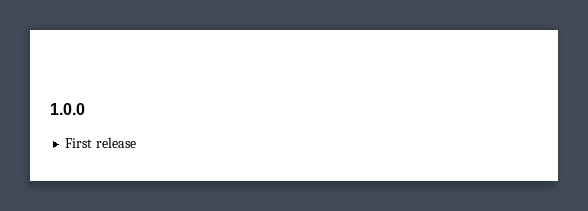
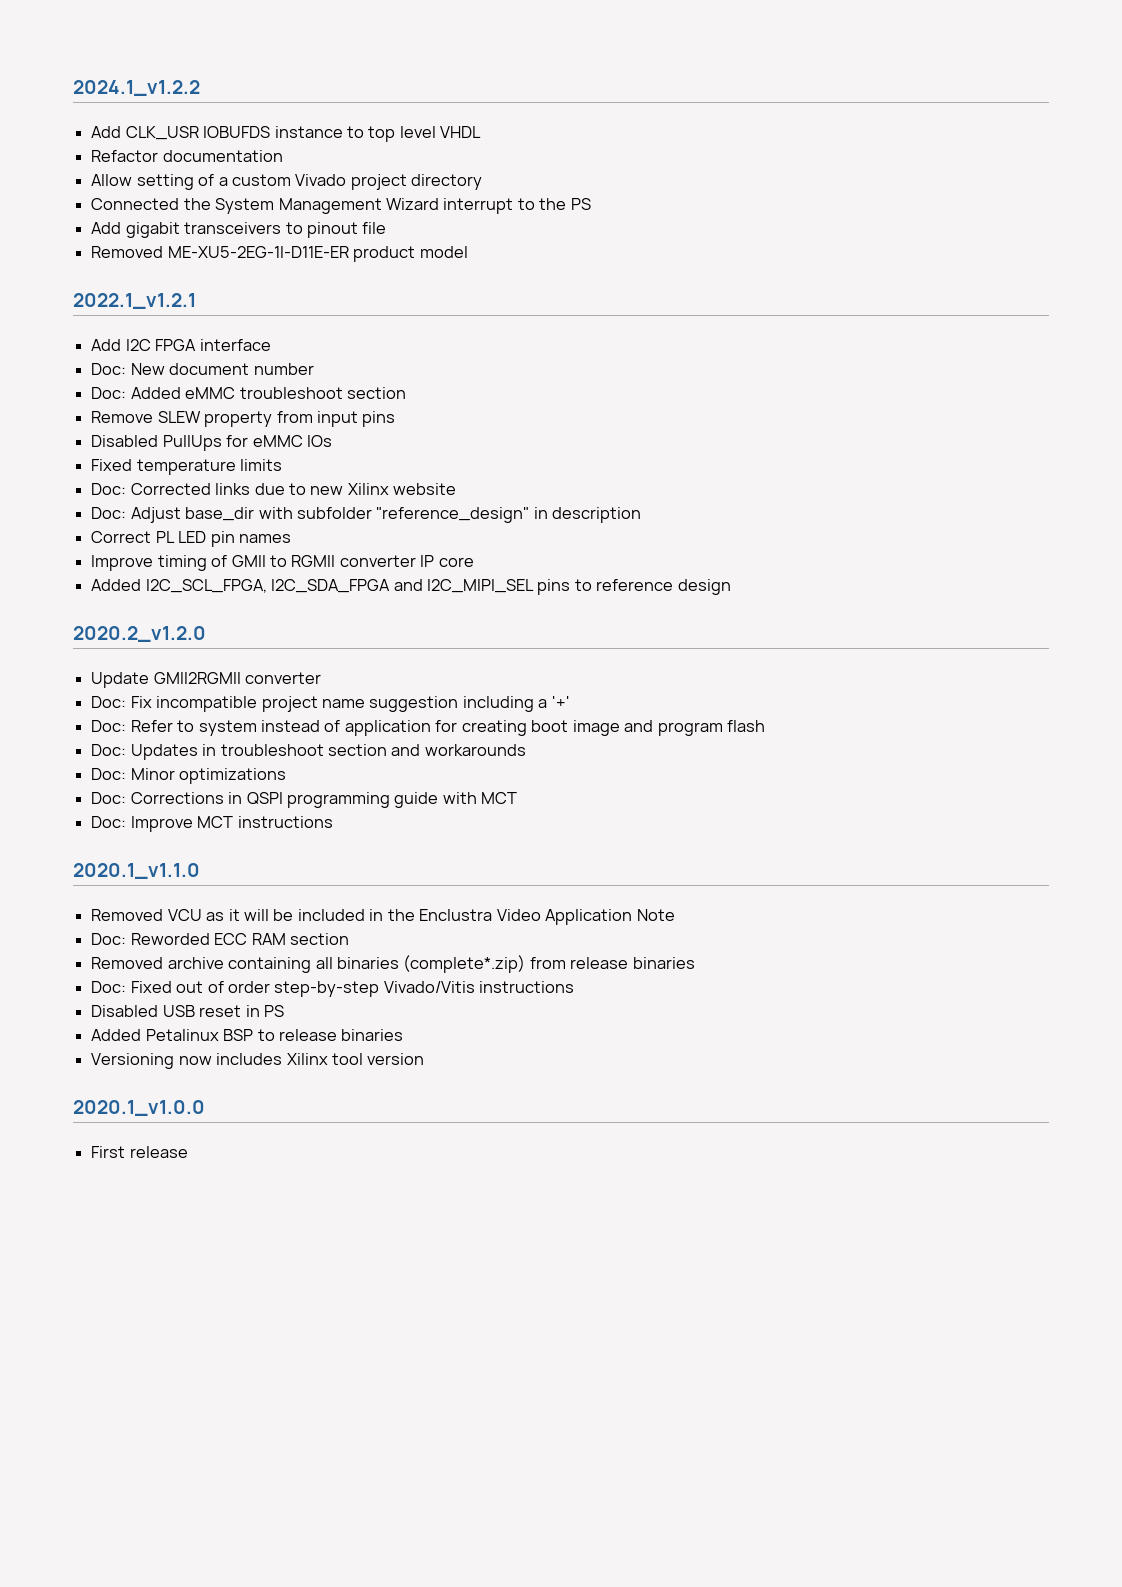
[50,103,85,115] 1.0.0 -> [73,80,200,96] [91,126,482,142] [91,150,283,162] [91,174,483,190] [91,198,591,214] [91,222,387,238] [91,246,468,262] [73,293,196,309] [91,339,271,351] [91,363,314,375] [91,387,406,399] [91,411,396,427] [91,435,332,451] [91,459,283,475] [91,483,457,495] [91,507,642,523] [91,531,291,547] [91,555,474,571] [91,579,731,595] [73,626,206,642] [91,672,322,688] [91,696,570,712] [91,720,766,736] [91,744,526,760] [91,768,287,784] [91,792,518,808] [91,816,333,832] [73,863,200,879] [91,909,675,925] [91,933,349,945] [91,955,695,973] [91,981,575,997] [91,1005,284,1017] [91,1029,404,1041] [91,1053,425,1069] [73,1100,205,1116] 2024.1_v1.2.2 // Add CLK_USR IOBUFDS instance to top level VHDL // Refactor documentation // Allow setting of a custom Vivado project directory // Connected the System Management Wizard interrupt to the PS // Add gigabit transceivers to pinout file // Removed ME-XU5-2EG-1I-D11E-ER product model // 2022.1_v1.2.1 // Add I2C FPGA interface // Doc: New document number // Doc: Added eMMC troubleshoot section // Remove SLEW property from input pins // Disabled PullUps for eMMC IOs // Fixed temperature limits // Doc: Corrected links due to new Xilinx website // Doc: Adjust base_dir with subfolder "reference_design" in description // Correct PL LED pin names // Improve timing of GMII to RGMII converter IP core // Added I2C_SCL_FPGA, I2C_SDA_FPGA and I2C_MIPI_SEL pins to reference design // 2020.2_v1.2.0 // Update GMII2RGMII converter // Doc: Fix incompatible project name suggestion including a '+' // Doc: Refer to system instead of application for creating boot image and program flash // Doc: Updates in troubleshoot section and workarounds // Doc: Minor optimizations // Doc: Corrections in QSPI programming guide with MCT // Doc: Improve MCT instructions // 2020.1_v1.1.0 // Removed VCU as it will be included in the Enclustra Video Application Note // Doc: Reworded ECC RAM section // Removed archive containing all binaries (complete*.zip) from release binaries // Doc: Fixed out of order step-by-step Vivado/Vitis instructions // Disabled USB reset in PS // Added Petalinux BSP to release binaries // Versioning now includes Xilinx tool version // 2020.1_v1.0.0

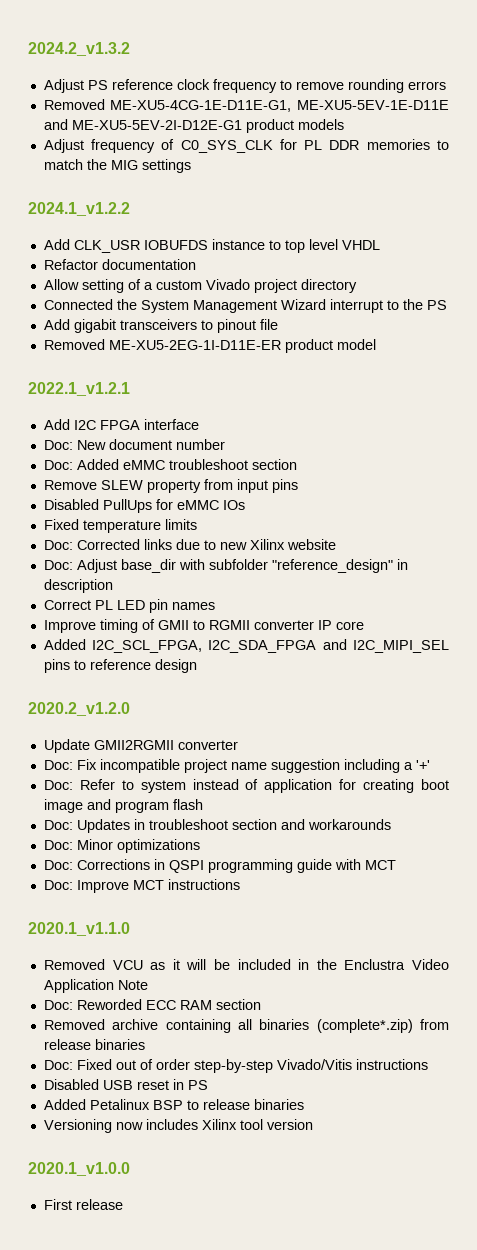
(73, 88) none -> [28,42,130,56] [43,79,446,93] [43,99,449,112] [43,119,344,133] [43,139,450,153] [43,159,191,173] 2024.2_v1.3.2 // Adjust PS reference clock frequency to remove rounding errors // Removed ME-XU5-4CG-1E-D11E-G1, ME-XU5-5EV-1E-D11E and ME-XU5-5EV-2I-D12E-G1 product models // Adjust frequency of C0_SYS_CLK for PL DDR memories to match the MIG settings //

